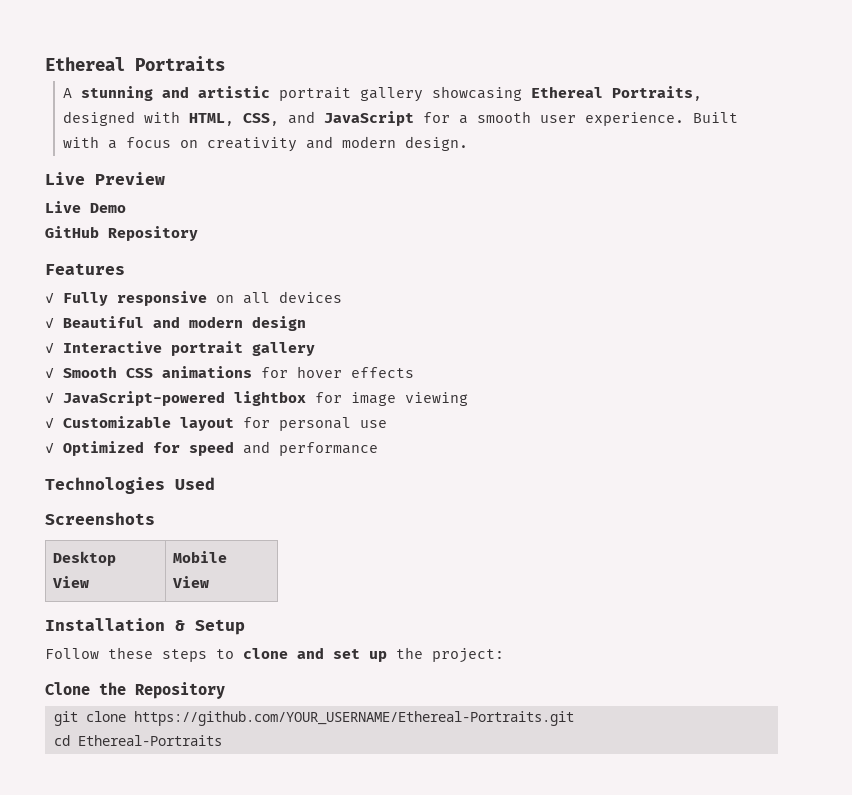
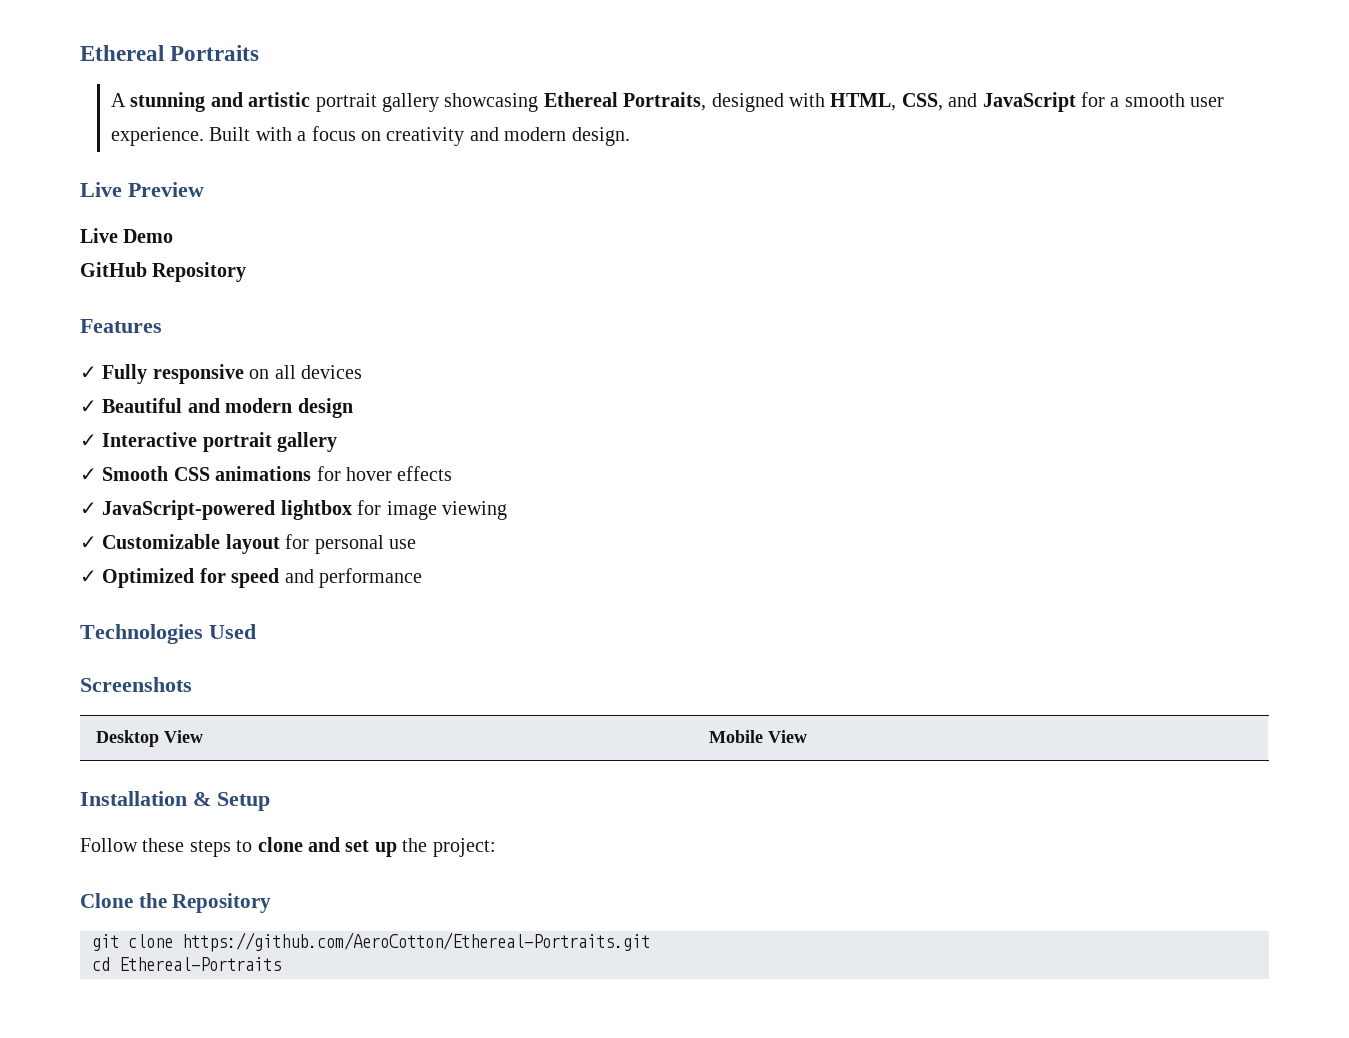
[133,711,574,726] https://github.com/YOUR_USERNAME/Ethereal-Portraits.git -> [182,932,650,952] https://github.com/AeroCotton/Ethereal-Portraits.git

